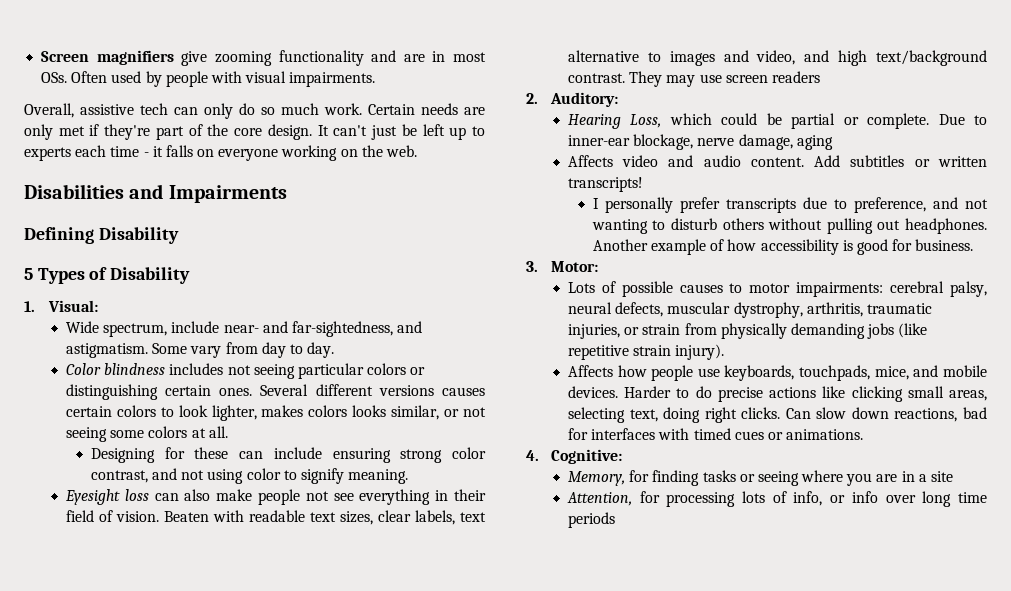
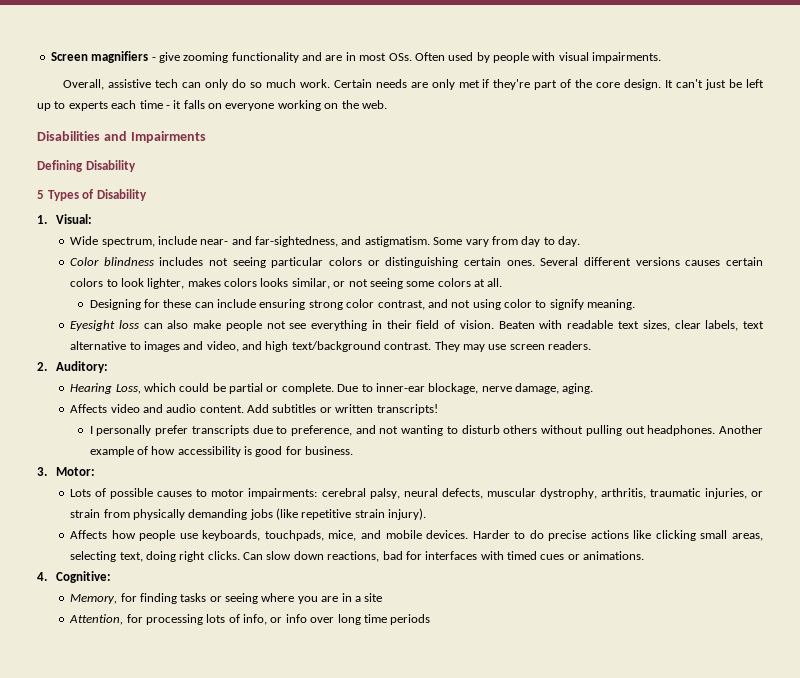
(174, 57) none -> [151,57,156,61] -
[771,71,820,83] readers -> [548,341,592,350] readers.
[796,135,833,150] aging -> [562,383,594,394] aging.

